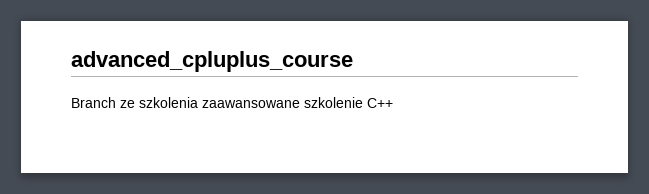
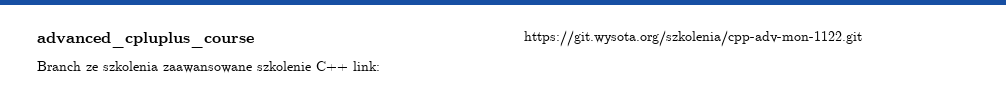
(393, 103) none -> [353,61,380,71] [524,30,862,47] link: https://git.wysota.org/szkolenia/cpp-adv-mon-1122.git

